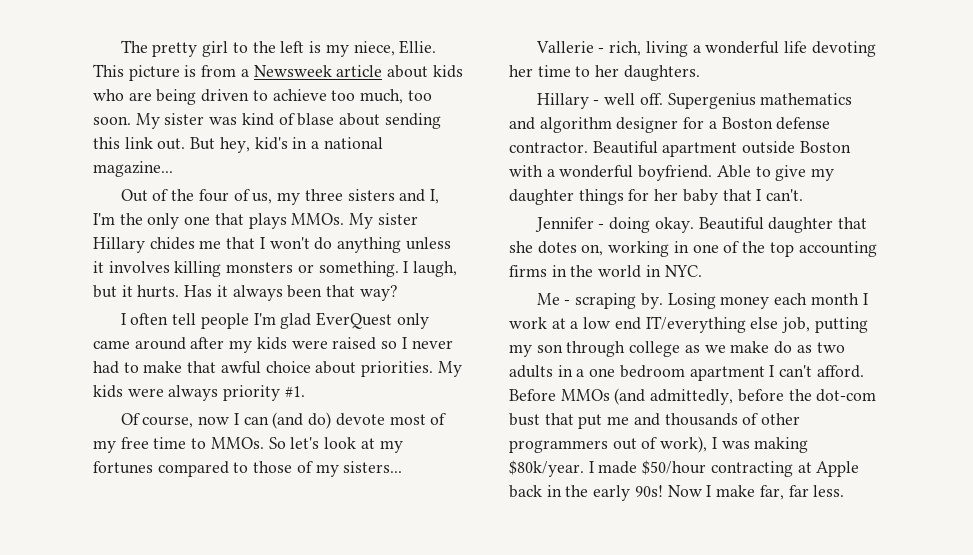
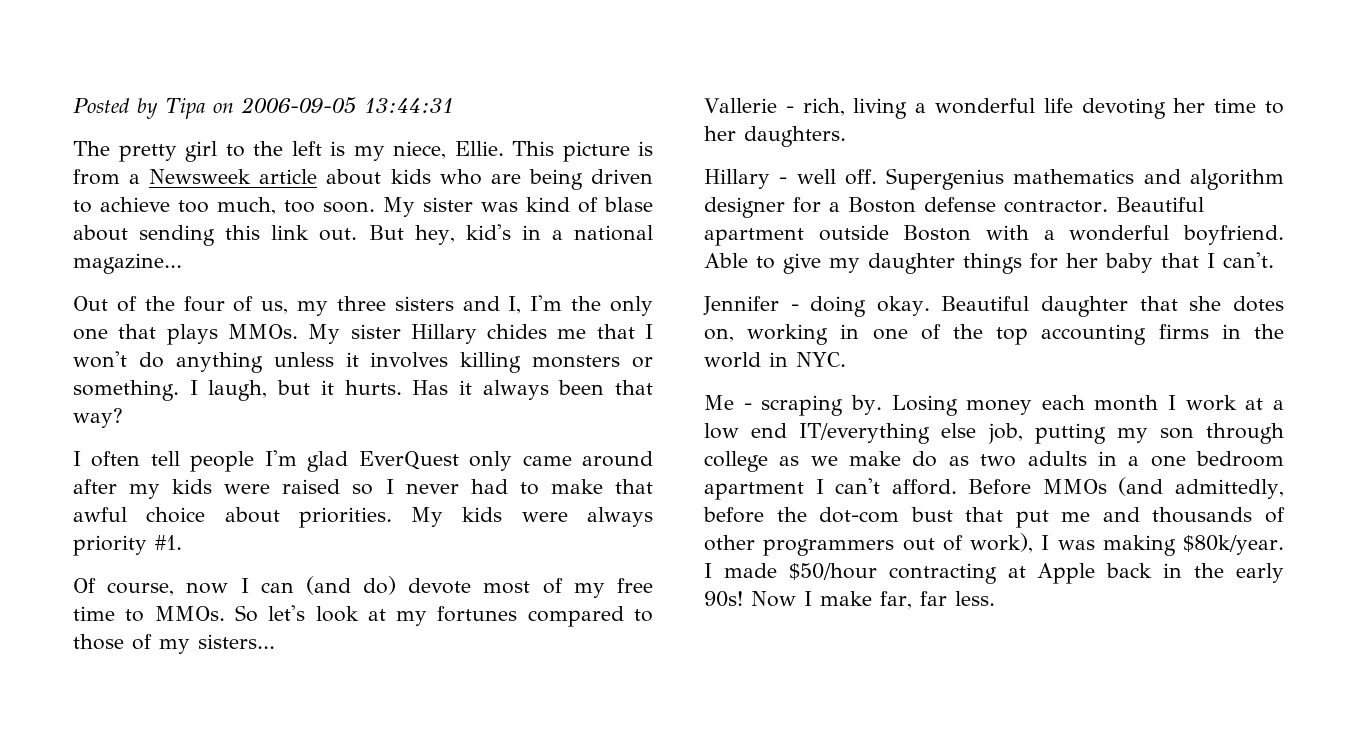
(120, 46) none -> [73,97,454,119] Posted by Tipa on 2006-09-05 13:44:31 //

